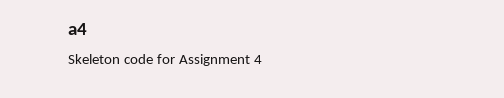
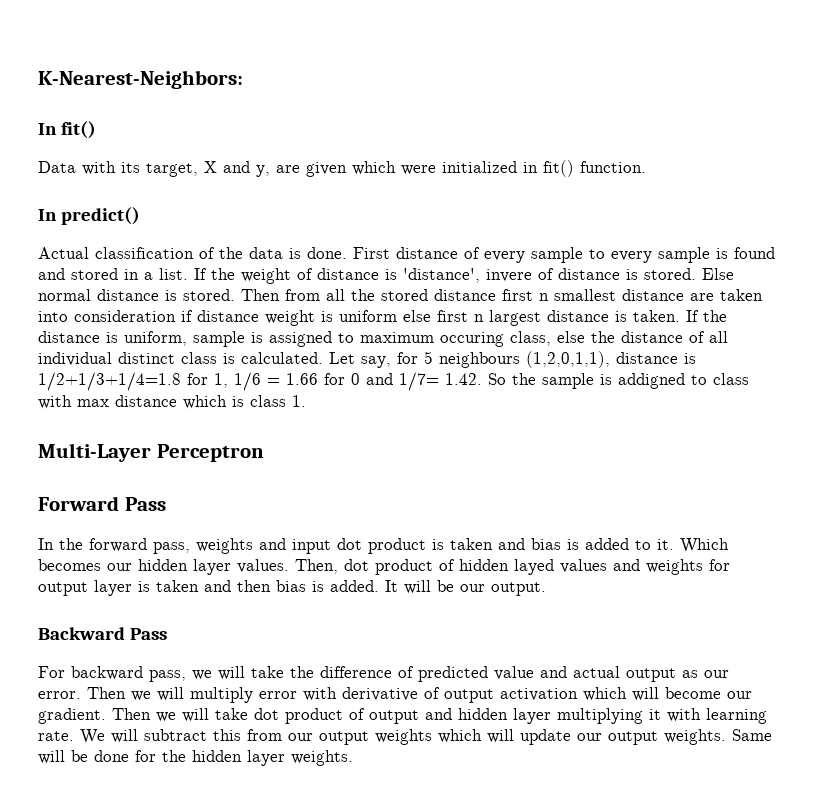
[68,23,87,35] [68,54,262,66] a4 // Skeleton code for Assignment 4 -> [38,70,243,89] [38,121,97,139] [38,160,646,177] [38,207,141,225] [38,247,775,263] [38,268,734,284] [38,289,763,301] [38,310,727,326] [38,331,728,347] [38,351,696,368] [38,372,749,391] [38,395,306,409] [38,443,264,462] [38,496,166,511] [38,538,729,554] [38,559,730,575] [38,580,546,596] [38,627,168,640] [38,666,729,682] [38,687,752,703] [38,708,767,724] [38,729,772,745] [38,750,353,766] K-Nearest-Neighbors: // In fit() // Data with its target, X and y, are given which were initialized in fit() function. // In predict() // Actual classification of the data is done. First distance of every sample to every sample is found and stored in a list. If the weight of distance is 'distance', invere of distance is stored. Else normal distance is stored. Then from all the stored distance first n smallest distance are taken into consideration if distance weight is uniform else first n largest distance is taken. If the distance is uniform, sample is assigned to maximum occuring class, else the distance of all individual distinct class is calculated. Let say, for 5 neighbours (1,2,0,1,1), distance is 1/2+1/3+1/4=1.8 for 1, 1/6 = 1.66 for 0 and 1/7= 1.42. So the sample is addigned to class with max distance which is class 1. // Multi-Layer Perceptron // Forward Pass // In the forward pass, weights and input dot product is taken and bias is added to it. Which becomes our hidden layer values. Then, dot product of hidden layed values and weights for output layer is taken and then bias is added. It will be our output. // Backward Pass // For backward pass, we will take the difference of predicted value and actual output as our error. Then we will multiply error with derivative of output activation which will become our gradient. Then we will take dot product of output and hidden layer multiplying it with learning rate. We will subtract this from our output weights which will update our output weights. Same will be done for the hidden layer weights.

